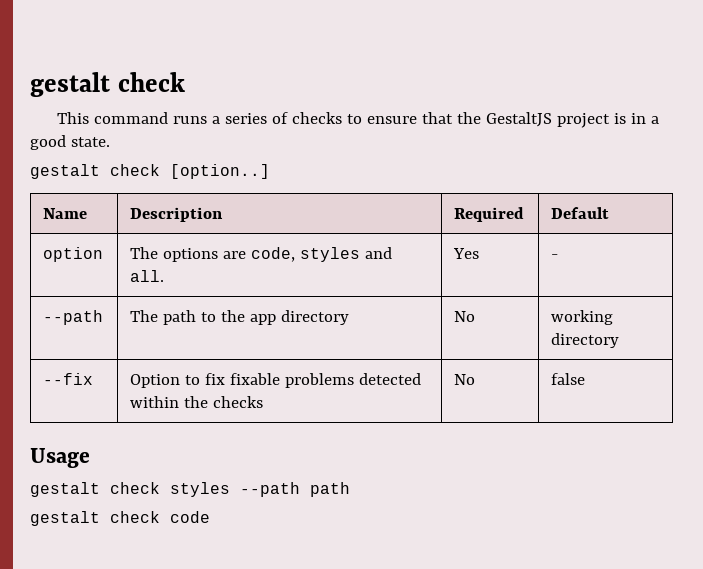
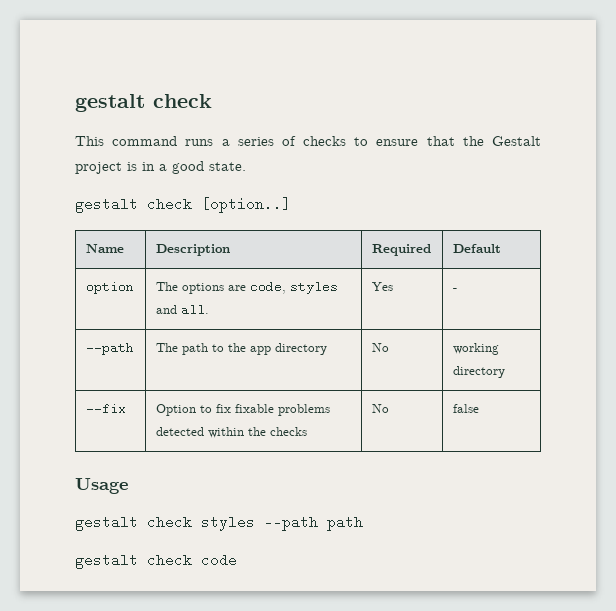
[485,112,552,127] GestaltJS -> [492,136,541,146] Gestalt

